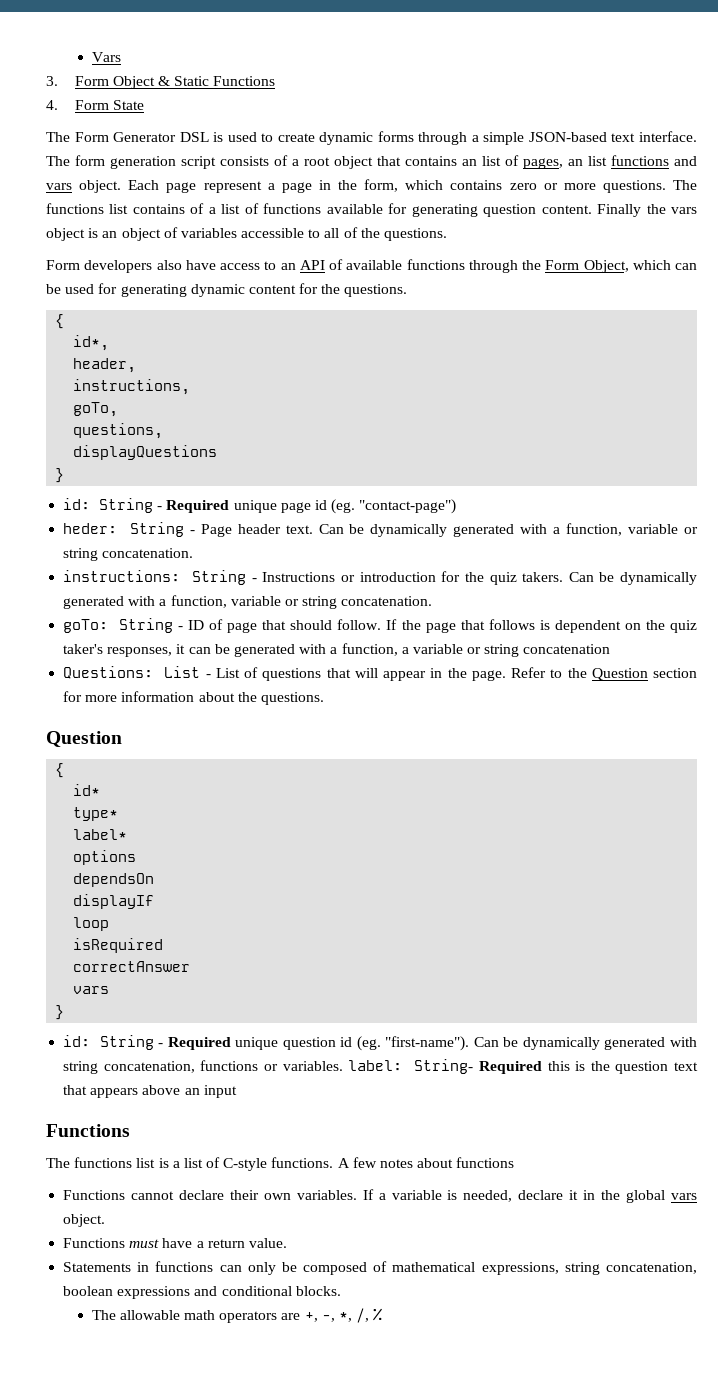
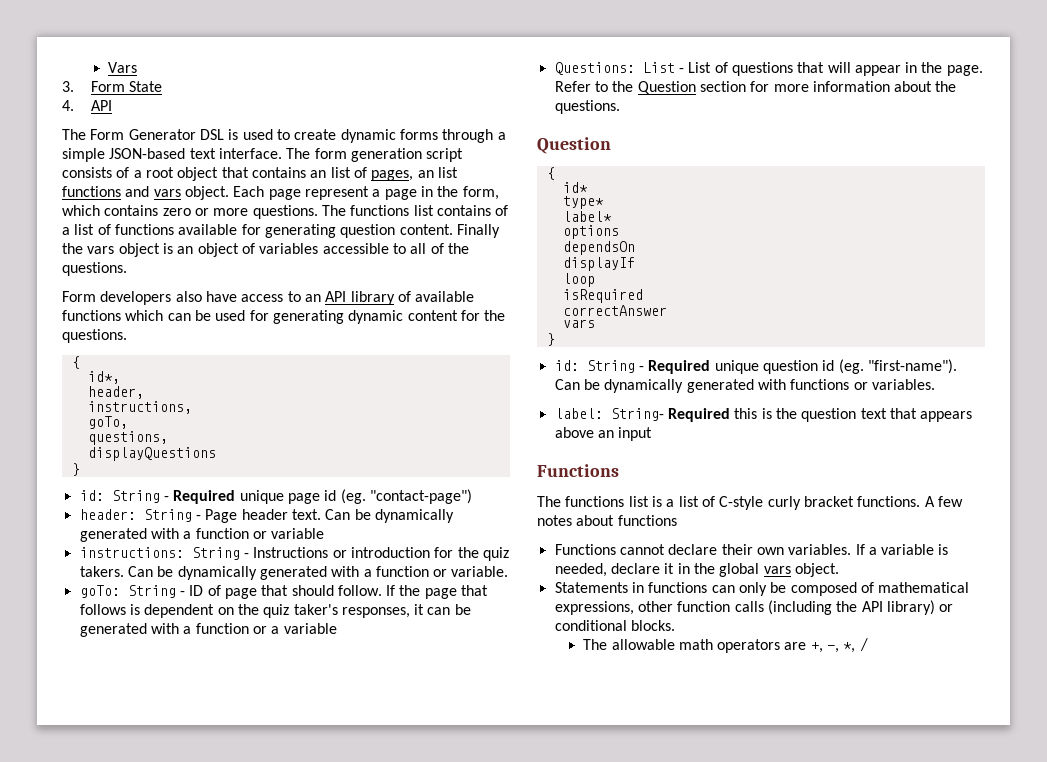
[112,76,276,89] Object & Static Functions -> [128,81,162,92] State
[74,100,144,110] Form State -> [90,100,112,111] API
(325, 265) none -> [350,291,395,305] library
[468,260,629,273] through the Form Object, -> (121, 315) none
[63,523,118,534] heder: -> [79,509,136,520] header:
[566,523,698,536] [63,548,194,561] function, variable or string concatenation. -> [195,528,325,539] function or variable
[170,595,433,609] function, variable or string concatenation. -> [375,566,509,577] function or variable.
[341,643,611,657] function, a variable or string concatenation -> [195,623,337,634] function or a variable
[63,1061,195,1074] string concatenation, -> (786, 384) none
(343, 1066) none -> (935, 384) //
(268, 1164) none -> [767,496,854,510] curly bracket
[63,1238,287,1248] // Functions must have a return value. -> (839, 570) none
[564,1262,697,1275] [63,1286,218,1299] string concatenation, boolean expressions and -> [637,600,954,615] other function calls (including the API library) or
[356,1308,383,1323] /, % -> [859,637,868,652] /

